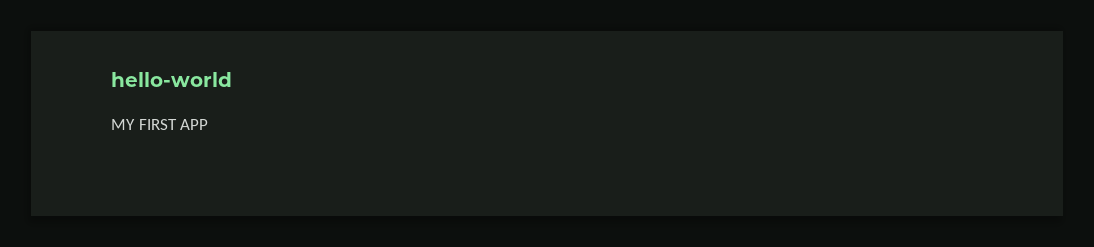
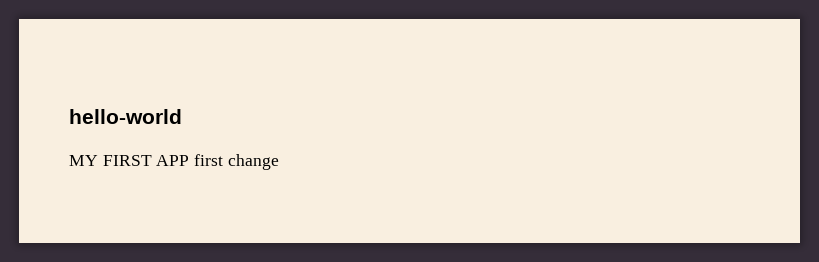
(209, 124) none -> [194,154,279,170] first change

